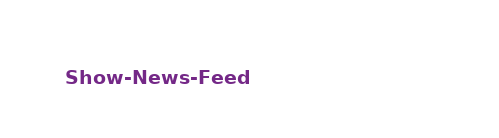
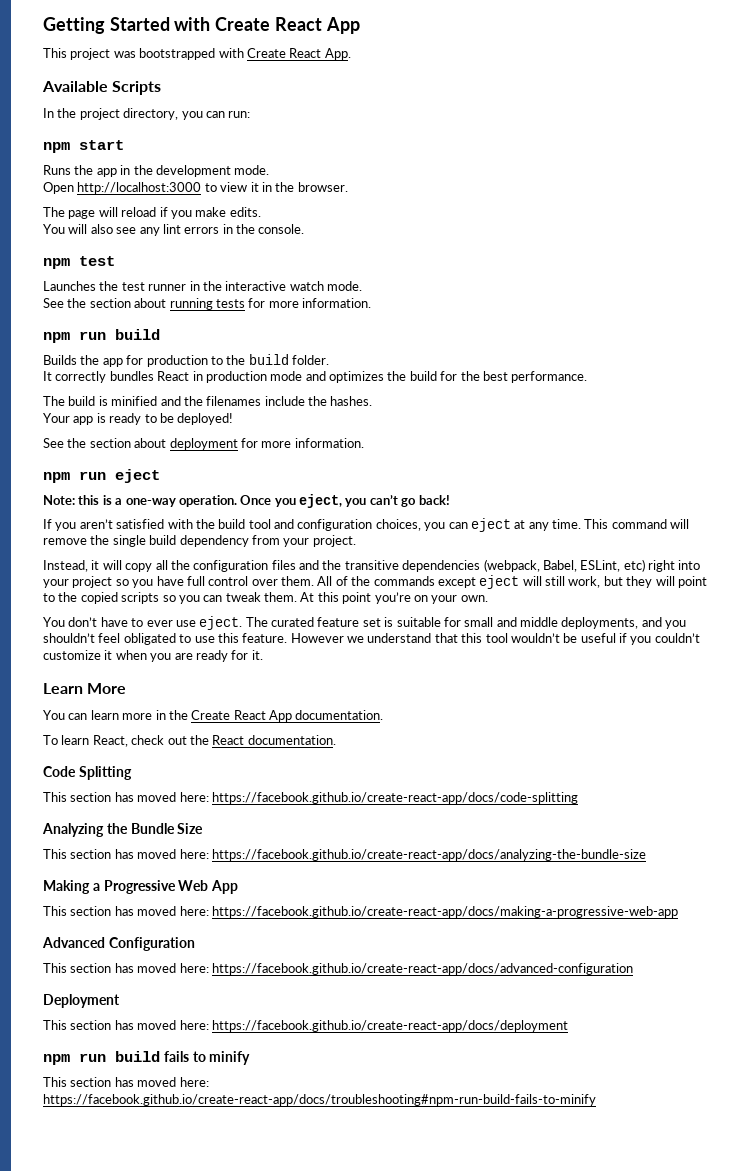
[65,70,251,84] Show-News-Feed -> [43,17,360,34] [43,48,351,60] [42,81,162,95] [43,108,251,120] [43,140,124,153] [43,165,270,177] [43,182,348,194] [43,207,261,219] [43,224,305,236] [43,256,115,269] [43,281,362,291] [43,298,371,310] [43,329,160,343] [43,354,329,367] [43,371,588,383] [43,396,373,406] [43,413,234,425] [43,438,364,450] [43,469,160,483] [43,494,450,508] [43,518,690,532] [43,535,356,547] [43,559,701,572] [43,575,707,589] [43,592,488,604] [43,616,687,630] [43,633,700,645] [43,650,263,662] [43,683,127,694] [43,710,384,722] [43,735,336,747] [43,766,132,780] [43,792,578,804] [42,823,204,837] [43,849,646,861] [43,880,239,894] [43,906,678,918] [42,937,195,951] [43,963,633,975] [43,994,120,1008] [43,1020,568,1032] [43,1051,251,1065] [43,1077,209,1087] [43,1094,596,1106] Getting Started with Create React App // This project was bootstrapped with Create React App. // Available Scripts // In the project directory, you can run: // npm start // Runs the app in the development mode. // Open http://localhost:3000 to view it in the browser. // The page will reload if you make edits. // You will also see any lint errors in the console. // npm test // Launches the test runner in the interactive watch mode. // See the section about running tests for more information. // npm run build // Builds the app for production to the build folder. // It correctly bundles React in production mode and optimizes the build for the best performance. // The build is minified and the filenames include the hashes. // Your app is ready to be deployed! // See the section about deployment for more information. // npm run eject // Note: this is a one-way operation. Once you eject, you can’t go back! // If you aren’t satisfied with the build tool and configuration choices, you can eject at any time. This command will remove the single build dependency from your project. // Instead, it will copy all the configuration files and the transitive dependencies (webpack, Babel, ESLint, etc) right into your project so you have full control over them. All of the commands except eject will still work, but they will point to the copied scripts so you can tweak them. At this point you’re on your own. // You don’t have to ever use eject. The curated feature set is suitable for small and middle deployments, and you shouldn’t feel obligated to use this feature. However we understand that this tool wouldn’t be useful if you couldn’t customize it when you are ready for it. // Learn More // You can learn more in the Create React App documentation. // To learn React, check out the React documentation. // Code Splitting // This section has moved here: https://facebook.github.io/create-react-app/docs/code-splitting // Analyzing the Bundle Size // This section has moved here: https://facebook.github.io/create-react-app/docs/analyzing-the-bundle-size // Making a Progressive Web App // This section has moved here: https://facebook.github.io/create-react-app/docs/making-a-progressive-web-app // Advanced Configuration // This section has moved here: https://facebook.github.io/create-react-app/docs/advanced-configuration // Deployment // This section has moved here: https://facebook.github.io/create-react-app/docs/deployment // npm run build fails to minify // This section has moved here: https://facebook.github.io/create-react-app/docs/troubleshooting#npm-run-build-fails-to-minify

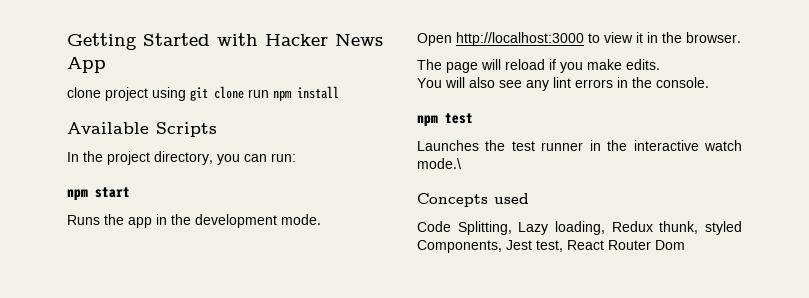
[215,17,360,34] [43,48,351,60] Create React App // This project was bootstrapped with Create React App. -> [265,33,383,46] [67,57,106,73] [67,86,339,101] Hacker News App // clone project using git clone run npm install
[327,281,362,291] [43,298,371,310] [43,329,160,343] [43,354,329,367] [43,371,588,383] [43,396,373,406] [43,413,234,425] [43,438,364,450] [43,469,160,483] [43,494,450,508] [43,518,690,532] [43,535,356,547] [43,559,701,572] [43,575,707,589] [43,592,488,604] [43,616,687,630] [43,633,700,645] [43,650,263,662] [43,683,127,694] [43,710,384,722] [43,735,336,747] [43,766,132,780] [43,792,578,804] [42,823,204,837] [43,849,646,861] [43,880,239,894] [43,906,678,918] [42,937,195,951] [43,963,633,975] [43,994,120,1008] [43,1020,568,1032] [43,1051,251,1065] [43,1077,209,1087] [43,1094,596,1106] mode. // See the section about running tests for more information. // npm run build // Builds the app for production to the build folder. // It correctly bundles React in production mode and optimizes the build for the best performance. // The build is minified and the filenames include the hashes. // Your app is ready to be deployed! // See the section about deployment for more information. // npm run eject // Note: this is a one-way operation. Once you eject, you can’t go back! // If you aren’t satisfied with the build tool and configuration choices, you can eject at any time. This command will remove the single build dependency from your project. // Instead, it will copy all the configuration files and the transitive dependencies (webpack, Babel, ESLint, etc) right into your project so you have full control over them. All of the commands except eject will still work, but they will point to the copied scripts so you can tweak them. At this point you’re on your own. // You don’t have to ever use eject. The curated feature set is suitable for small and middle deployments, and you shouldn’t feel obligated to use this feature. However we understand that this tool wouldn’t be useful if you couldn’t customize it when you are ready for it. // Learn More // You can learn more in the Create React App documentation. // To learn React, check out the React documentation. // Code Splitting // This section has moved here: https://facebook.github.io/create-react-app/docs/code-splitting // Analyzing the Bundle Size // This section has moved here: https://facebook.github.io/create-react-app/docs/analyzing-the-bundle-size // Making a Progressive Web App // This section has moved here: https://facebook.github.io/create-react-app/docs/making-a-progressive-web-app // Advanced Configuration // This section has moved here: https://facebook.github.io/create-react-app/docs/advanced-configuration // Deployment // This section has moved here: https://facebook.github.io/create-react-app/docs/deployment // npm run build fails to minify // This section has moved here: https://facebook.github.io/create-react-app/docs/troubleshooting#npm-run-build-fails-to-minify -> [417,158,461,169] [417,193,529,207] [417,221,742,235] [417,240,685,253] mode.\ // Concepts used // Code Splitting, Lazy loading, Redux thunk, styled Components, Jest test, React Router Dom

